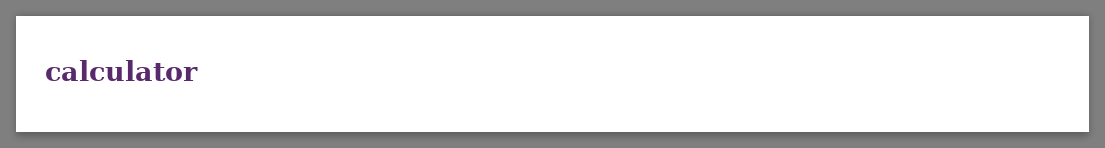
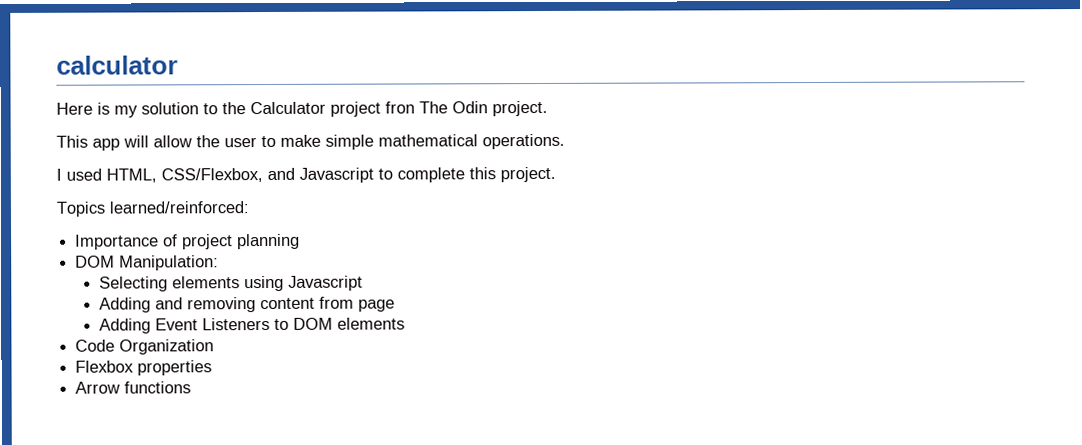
(198, 70) none -> [56,100,548,118] [56,133,565,151] [56,166,556,183] [56,201,249,217] [75,233,301,250] [75,255,220,271] [99,275,364,292] [99,296,396,313] [99,317,406,334] [75,339,215,355] [75,360,213,376] [75,381,192,394] // Here is my solution to the Calculator project fron The Odin project. // This app will allow the user to make simple mathematical operations. // I used HTML, CSS/Flexbox, and Javascript to complete this project. // Topics learned/reinforced: // Importance of project planning // DOM Manipulation: // Selecting elements using Javascript // Adding and removing content from page // Adding Event Listeners to DOM elements // Code Organization // Flexbox properties // Arrow functions

